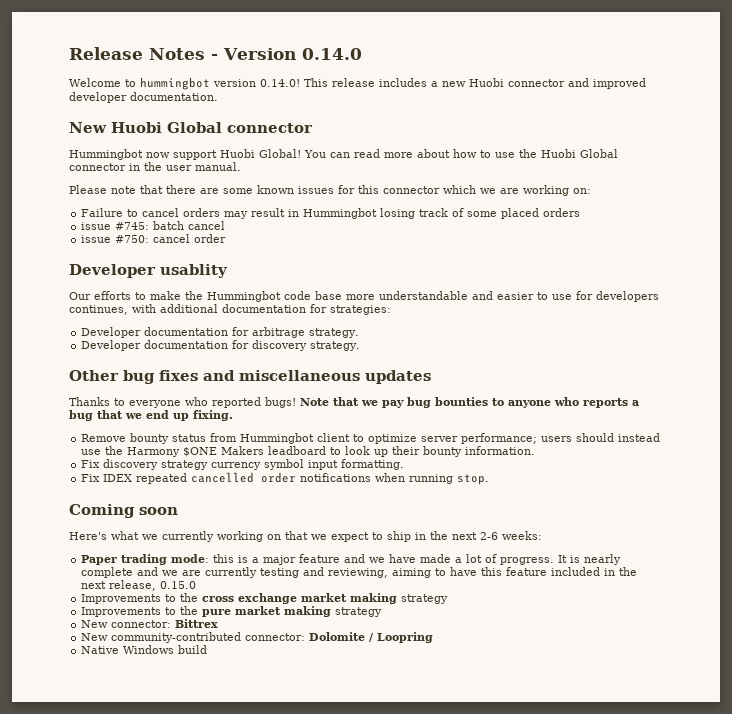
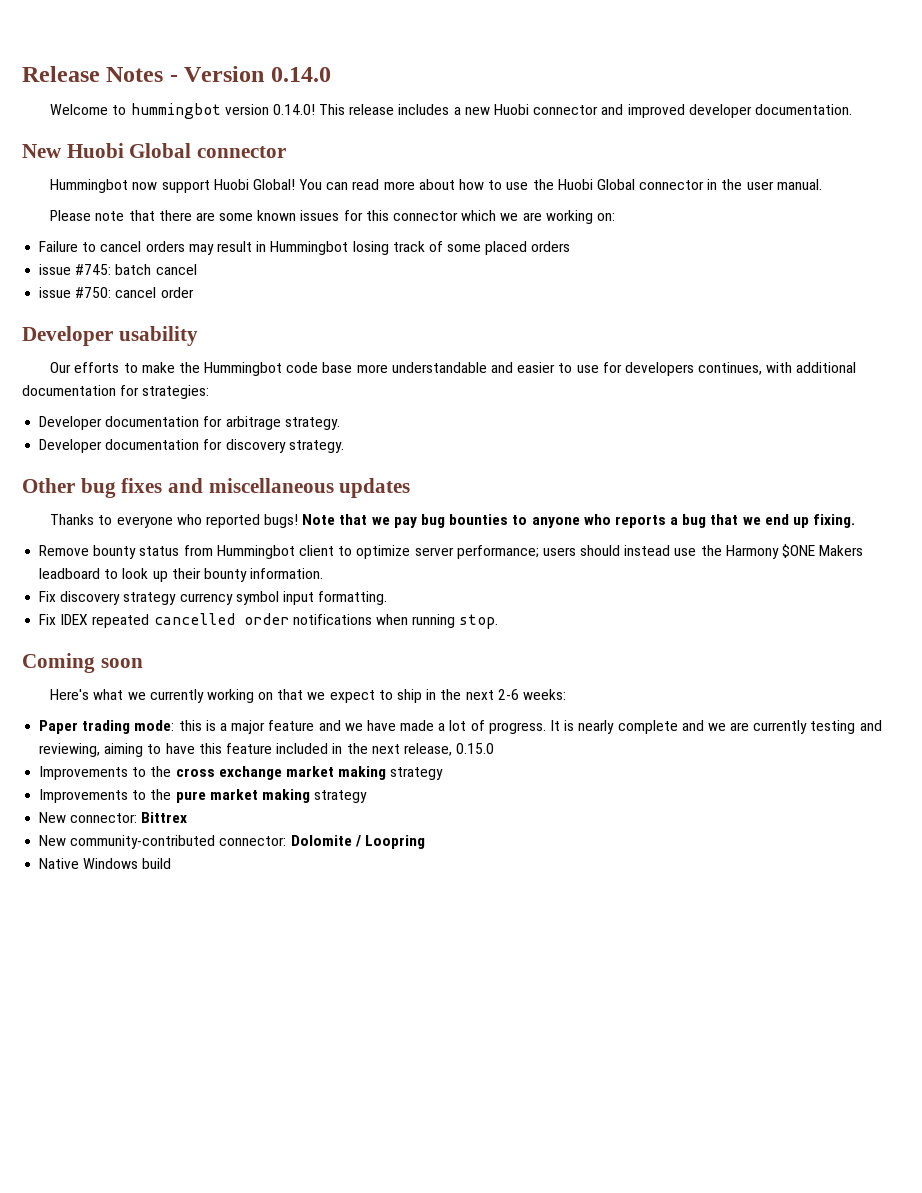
[160,264,228,278] usablity -> [118,326,198,346] usability

